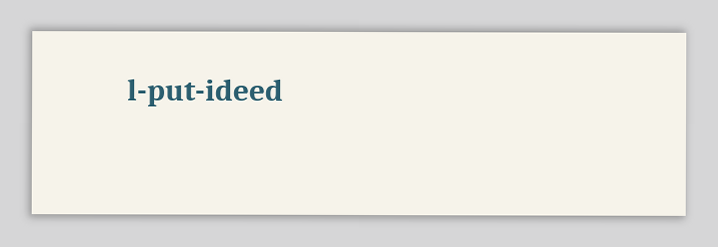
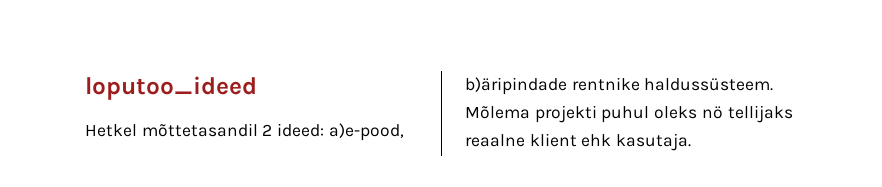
[127,78,284,107] l-put-ideed -> [85,76,257,100] [85,123,404,141] [465,77,774,95] [465,105,793,123] [465,133,692,151] loputoo_ideed // Hetkel mõttetasandil 2 ideed: a)e-pood, b)äripindade rentnike haldussüsteem. Mõlema projekti puhul oleks nö tellijaks reaalne klient ehk kasutaja.

